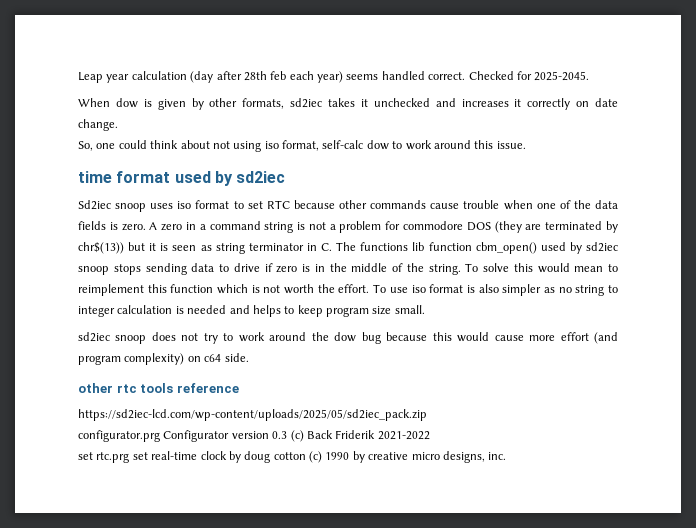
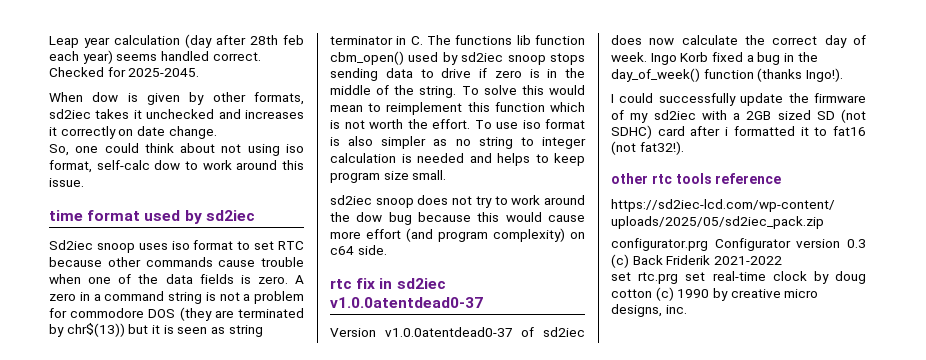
(249, 357) none -> [330,278,446,289] [330,297,483,308] [330,327,585,337] [611,35,866,48] [611,52,818,65] [611,68,843,82] [611,93,866,106] [611,109,866,123] [611,125,866,139] [611,141,684,155] // rtc fix in sd2iec v1.0.0atentdead0-37 // Version v1.0.0atentdead0-37 of sd2iec does now calculate the correct day of week. Ingo Korb fixed a bug in the day_of_week() function (thanks Ingo!). // I could successfully update the firmware of my sd2iec with a 2GB sized SD (not SDHC) card after i formatted it to fat16 (not fat32!).

